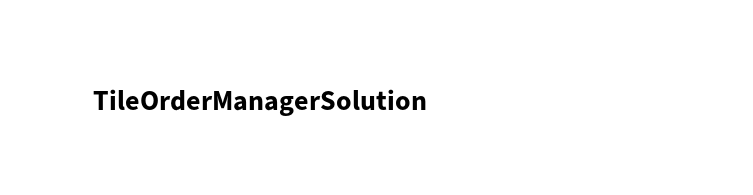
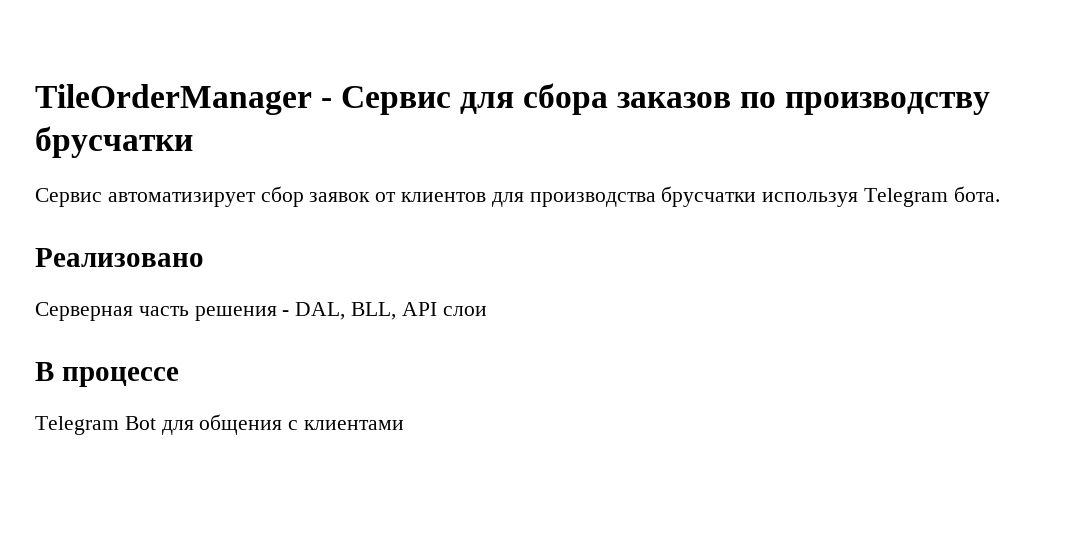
[93,89,427,116] TileOrderManagerSolution -> [35,83,991,115] [35,126,193,158] [35,186,1000,207] [35,248,204,267] [35,302,487,321] [35,362,179,387] [35,414,405,435] TileOrderManager - Сервис для сбора заказов по производству брусчатки // Сервис автоматизирует сбор заявок от клиентов для производства брусчатки используя Telegram бота. // Реализовано // Серверная часть решения - DAL, BLL, API слои // В процессе // Telegram Bot для общения с клиентами

